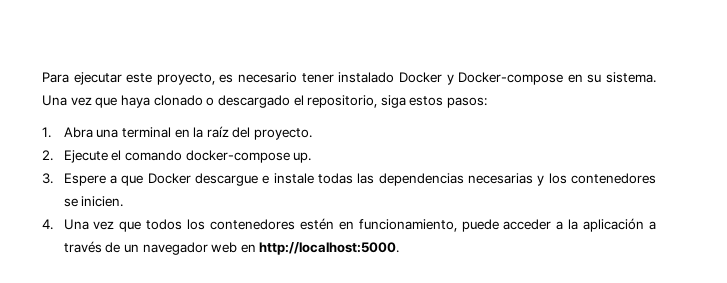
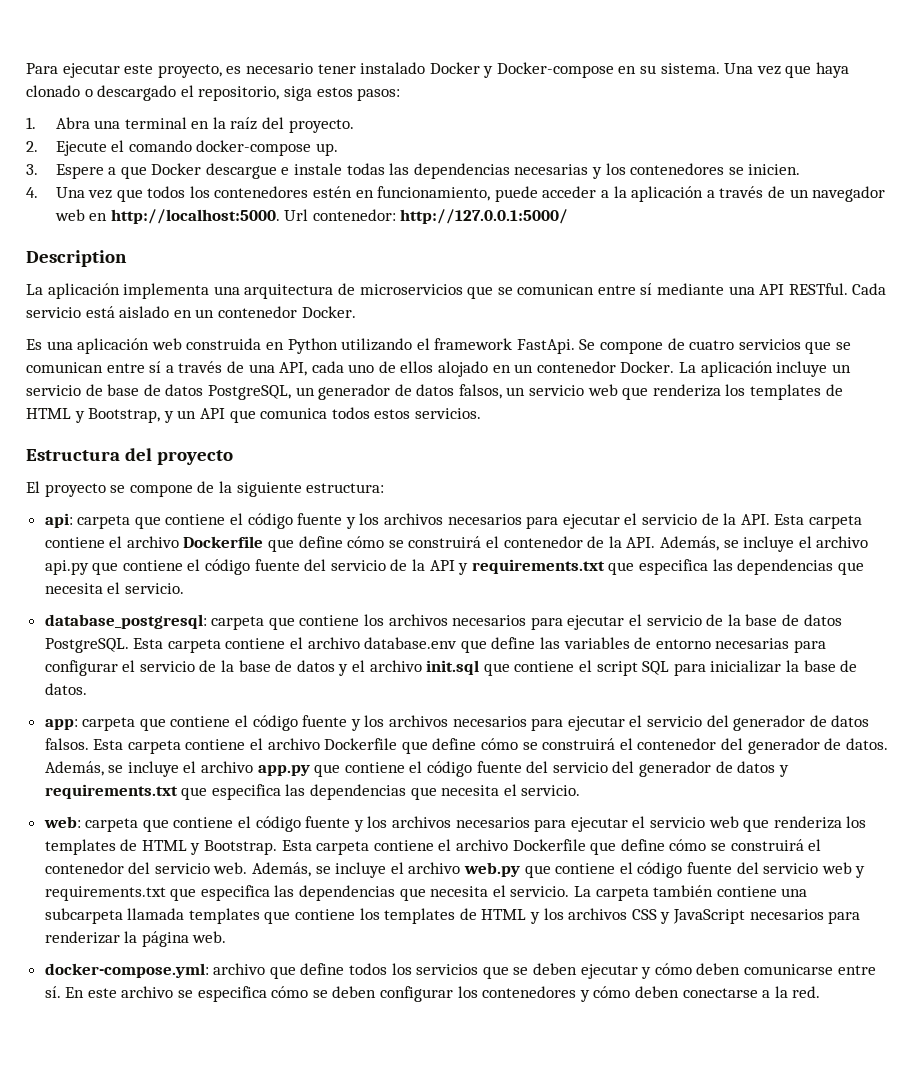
(400, 248) none -> [284,209,569,224] [26,250,127,267] [26,283,887,299] [26,306,356,318] [26,338,852,354] [26,361,851,377] [26,384,843,400] [26,407,481,423] [26,448,233,465] [26,481,385,497] [44,513,862,529] [44,536,869,552] [44,559,864,575] [44,582,184,594] [44,614,842,630] [44,637,826,653] [44,660,858,676] [44,683,87,695] [44,715,870,731] [44,738,888,754] [44,761,789,777] [44,784,581,800] [43,816,867,832] [44,839,822,855] [44,862,866,878] [44,885,808,901] [44,908,861,924] [44,931,227,947] [44,963,876,979] [44,986,821,1002] Url contenedor: http://127.0.0.1:5000/ // Description // La aplicación implementa una arquitectura de microservicios que se comunican entre sí mediante una API RESTful. Cada servicio está aislado en un contenedor Docker. // Es una aplicación web construida en Python utilizando el framework FastApi. Se compone de cuatro servicios que se comunican entre sí a través de una API, cada uno de ellos alojado en un contenedor Docker. La aplicación incluye un servicio de base de datos PostgreSQL, un generador de datos falsos, un servicio web que renderiza los templates de HTML y Bootstrap, y un API que comunica todos estos servicios. // Estructura del proyecto // El proyecto se compone de la siguiente estructura: // api: carpeta que contiene el código fuente y los archivos necesarios para ejecutar el servicio de la API. Esta carpeta contiene el archivo Dockerfile que define cómo se construirá el contenedor de la API. Además, se incluye el archivo api.py que contiene el código fuente del servicio de la API y requirements.txt que especifica las dependencias que necesita el servicio. // database_postgresql: carpeta que contiene los archivos necesarios para ejecutar el servicio de la base de datos PostgreSQL. Esta carpeta contiene el archivo database.env que define las variables de entorno necesarias para configurar el servicio de la base de datos y el archivo init.sql que contiene el script SQL para inicializar la base de datos. // app: carpeta que contiene el código fuente y los archivos necesarios para ejecutar el servicio del generador de datos falsos. Esta carpeta contiene el archivo Dockerfile que define cómo se construirá el contenedor del generador de datos. Además, se incluye el archivo app.py que contiene el código fuente del servicio del generador de datos y requirements.txt que especifica las dependencias que necesita el servicio. // web: carpeta que contiene el código fuente y los archivos necesarios para ejecutar el servicio web que renderiza los templates de HTML y Bootstrap. Esta carpeta contiene el archivo Dockerfile que define cómo se construirá el contenedor del servicio web. Además, se incluye el archivo web.py que contiene el código fuente del servicio web y requirements.txt que especifica las dependencias que necesita el servicio. La carpeta también contiene una subcarpeta llamada templates que contiene los templates de HTML y los archivos CSS y JavaScript necesarios para renderizar la página web. // docker-compose.yml: archivo que define todos los servicios que se deben ejecutar y cómo deben comunicarse entre sí. En este archivo se especifica cómo se deben configurar los contenedores y cómo deben conectarse a la red.

